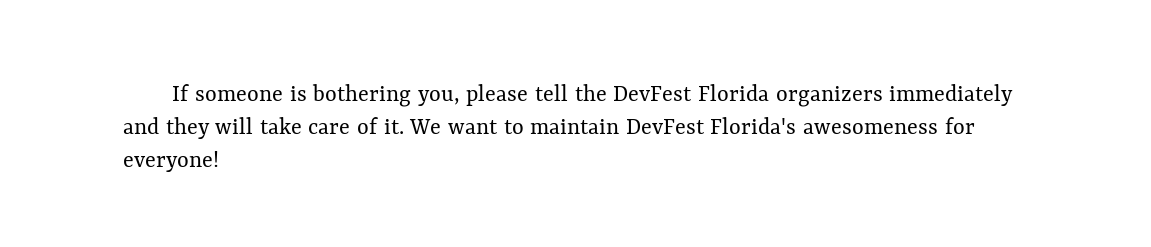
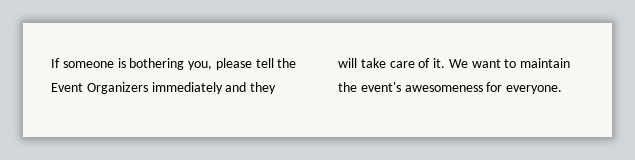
[613,84,883,107] DevFest Florida organizers -> [51,82,148,94] Event Organizers
[625,117,797,134] DevFest Florida's -> [338,82,401,92] the event's
[123,151,219,172] everyone! -> [506,85,563,94] everyone.

